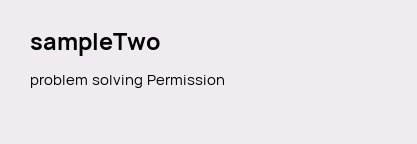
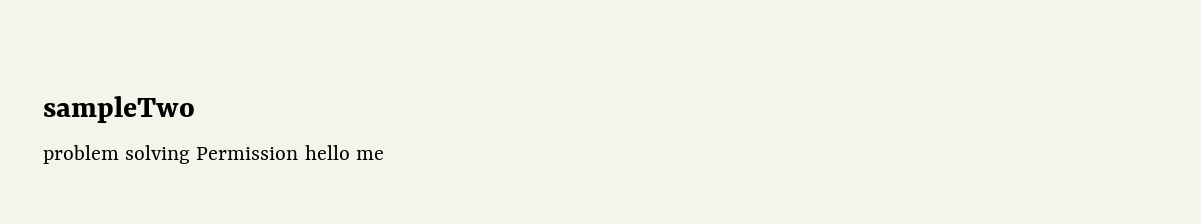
(226, 80) none -> [304,145,384,160] hello me

